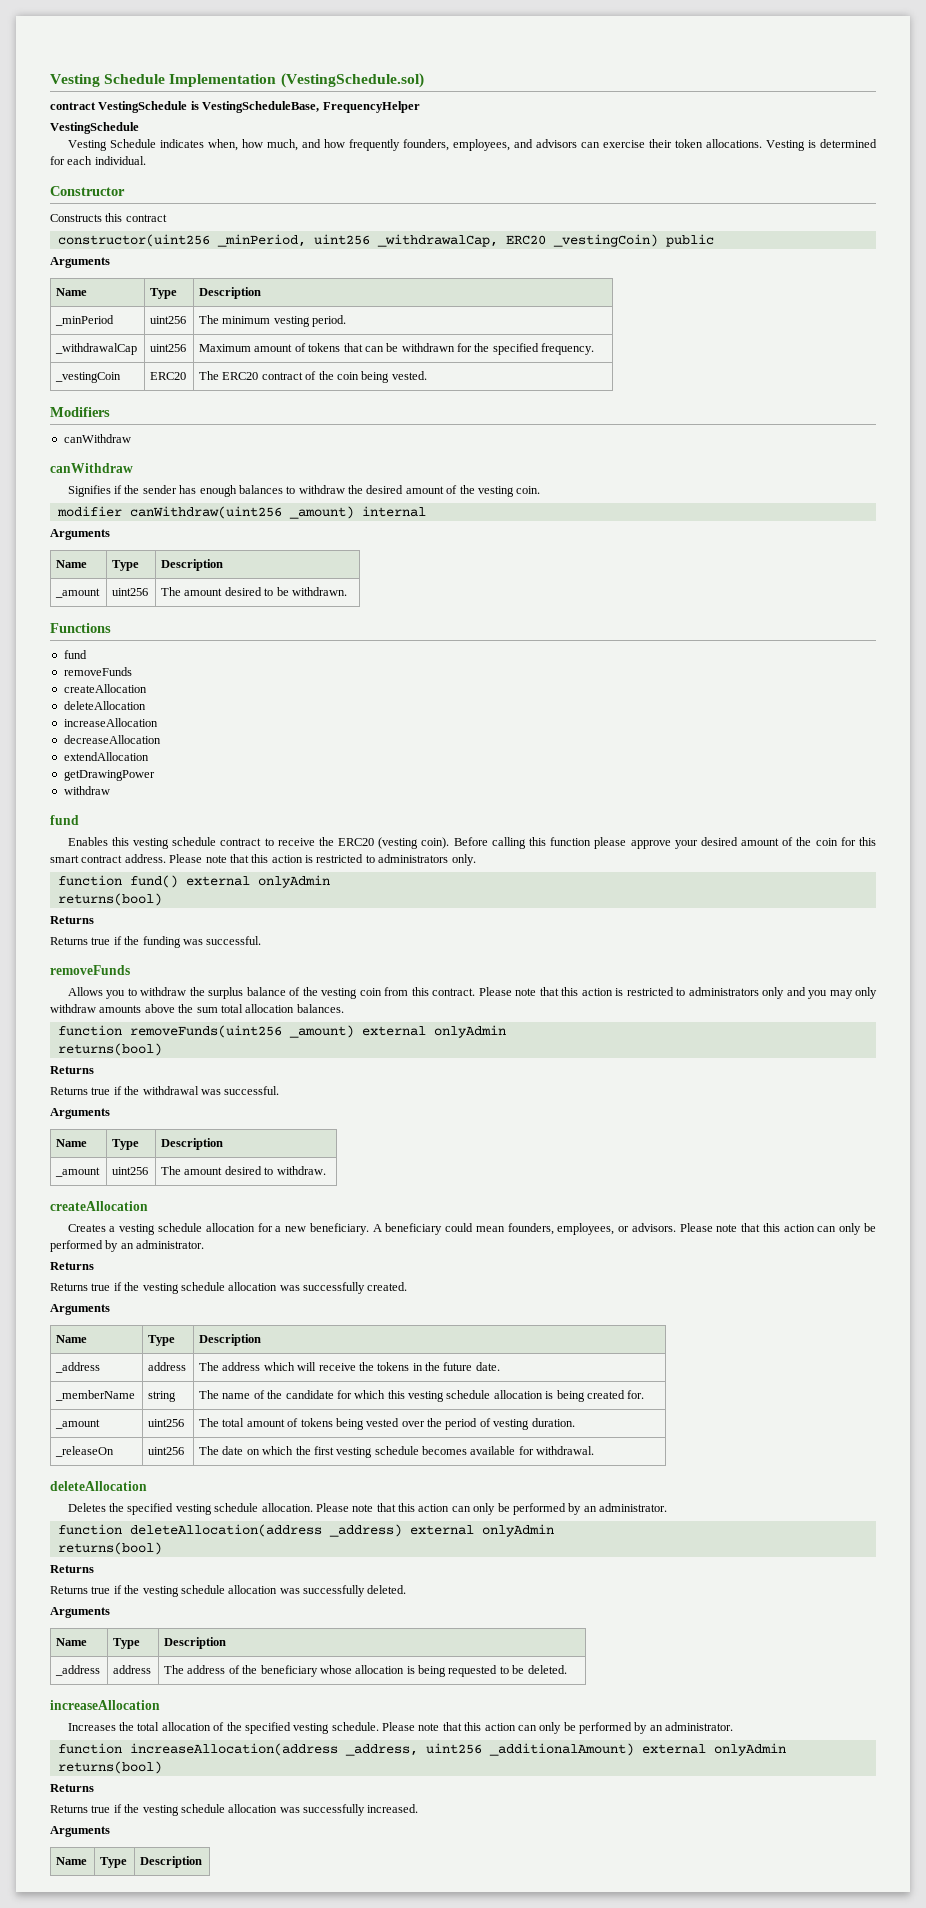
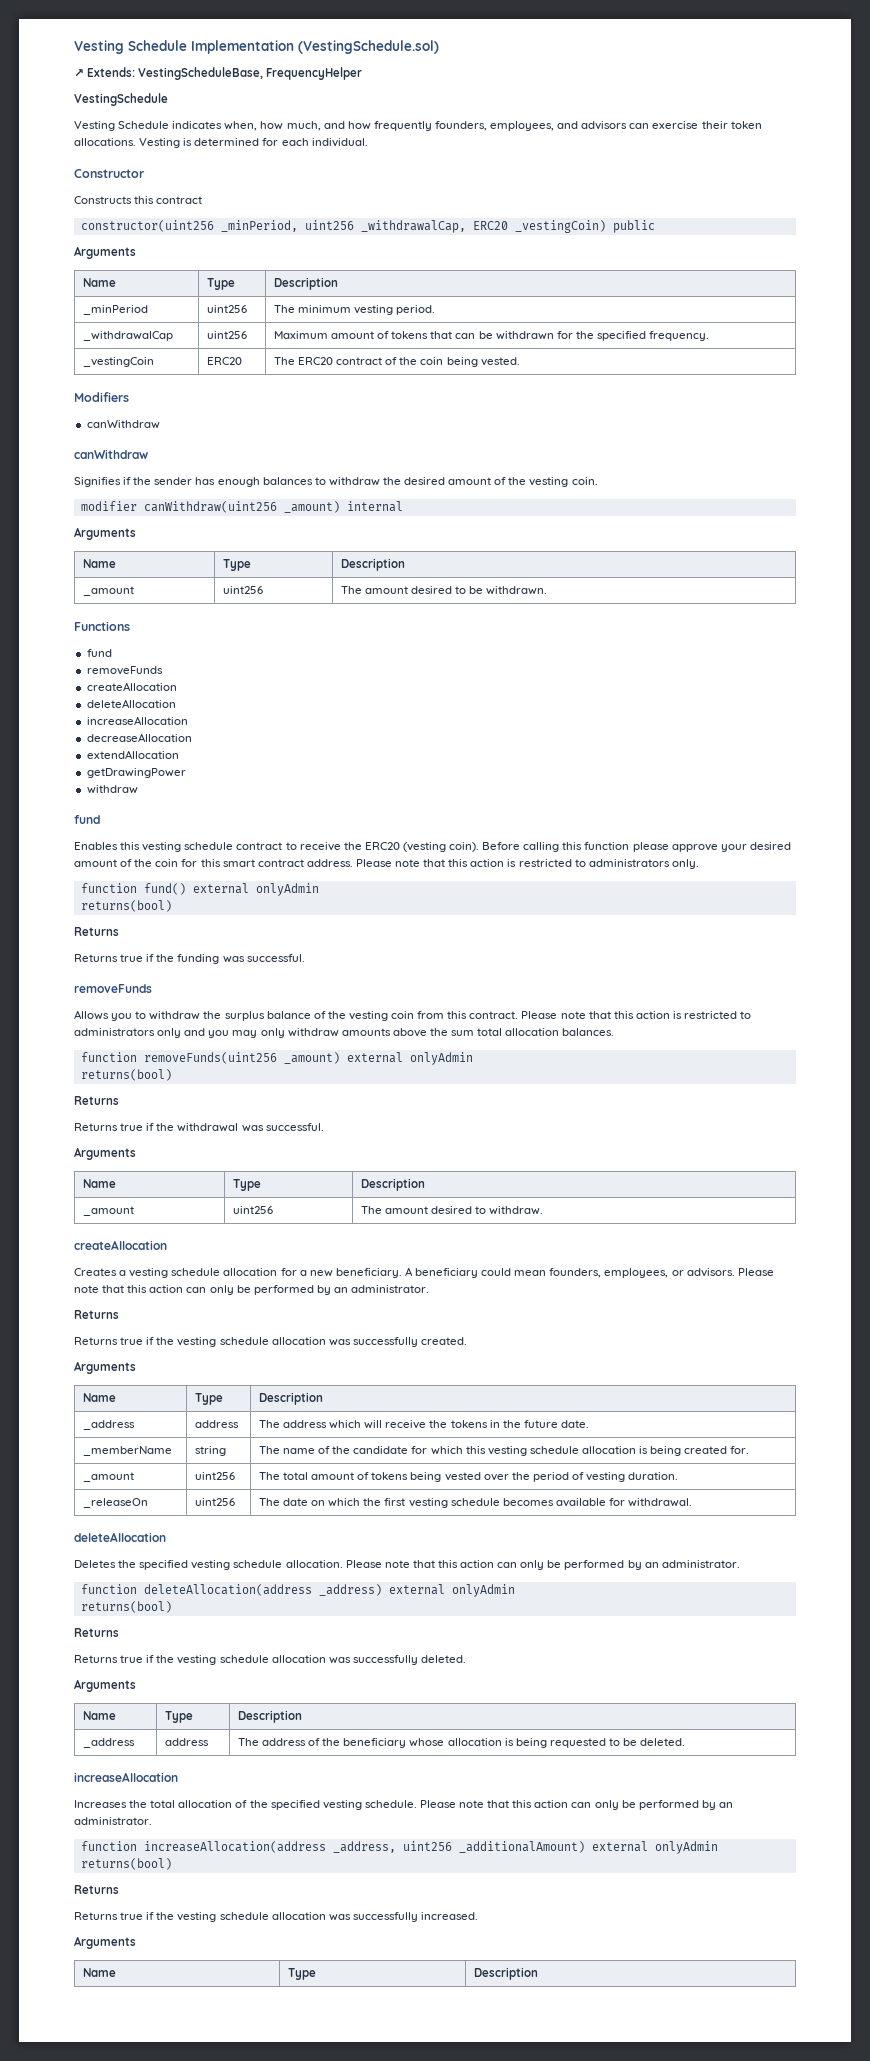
[50,101,199,113] contract VestingSchedule is -> [74,67,136,77] ↗ Extends:

